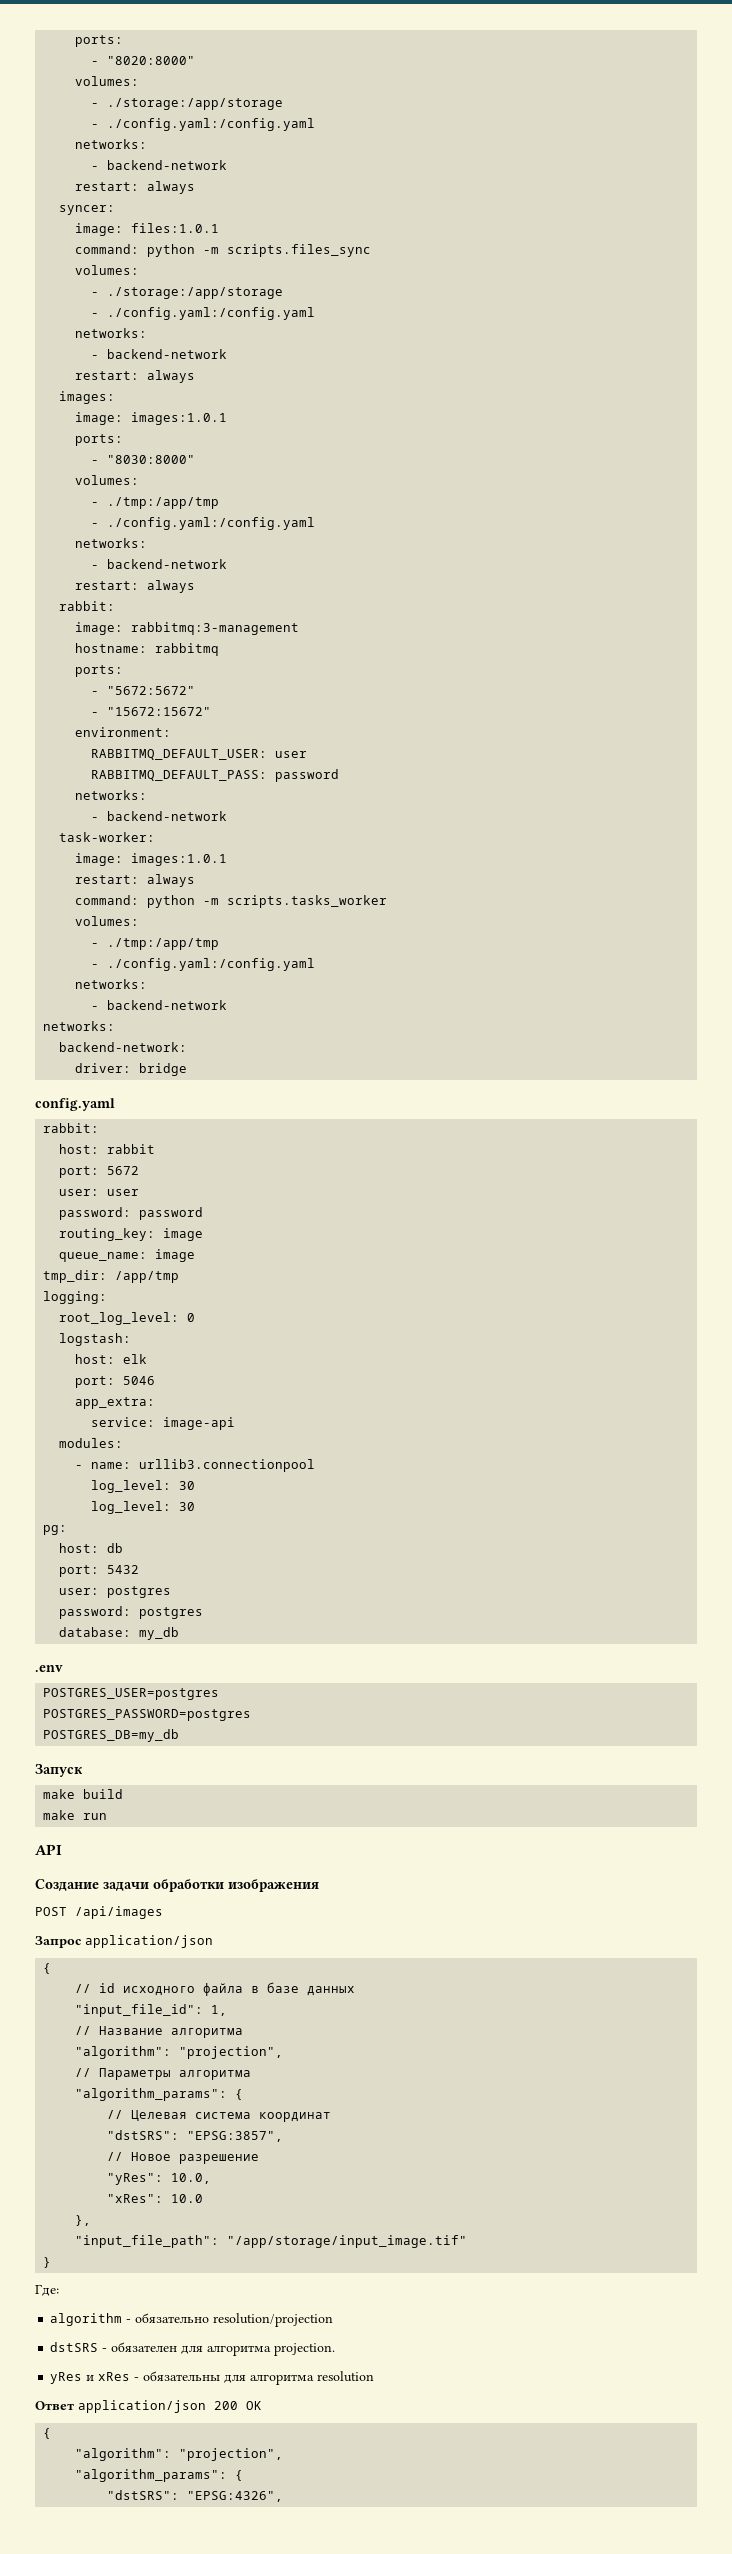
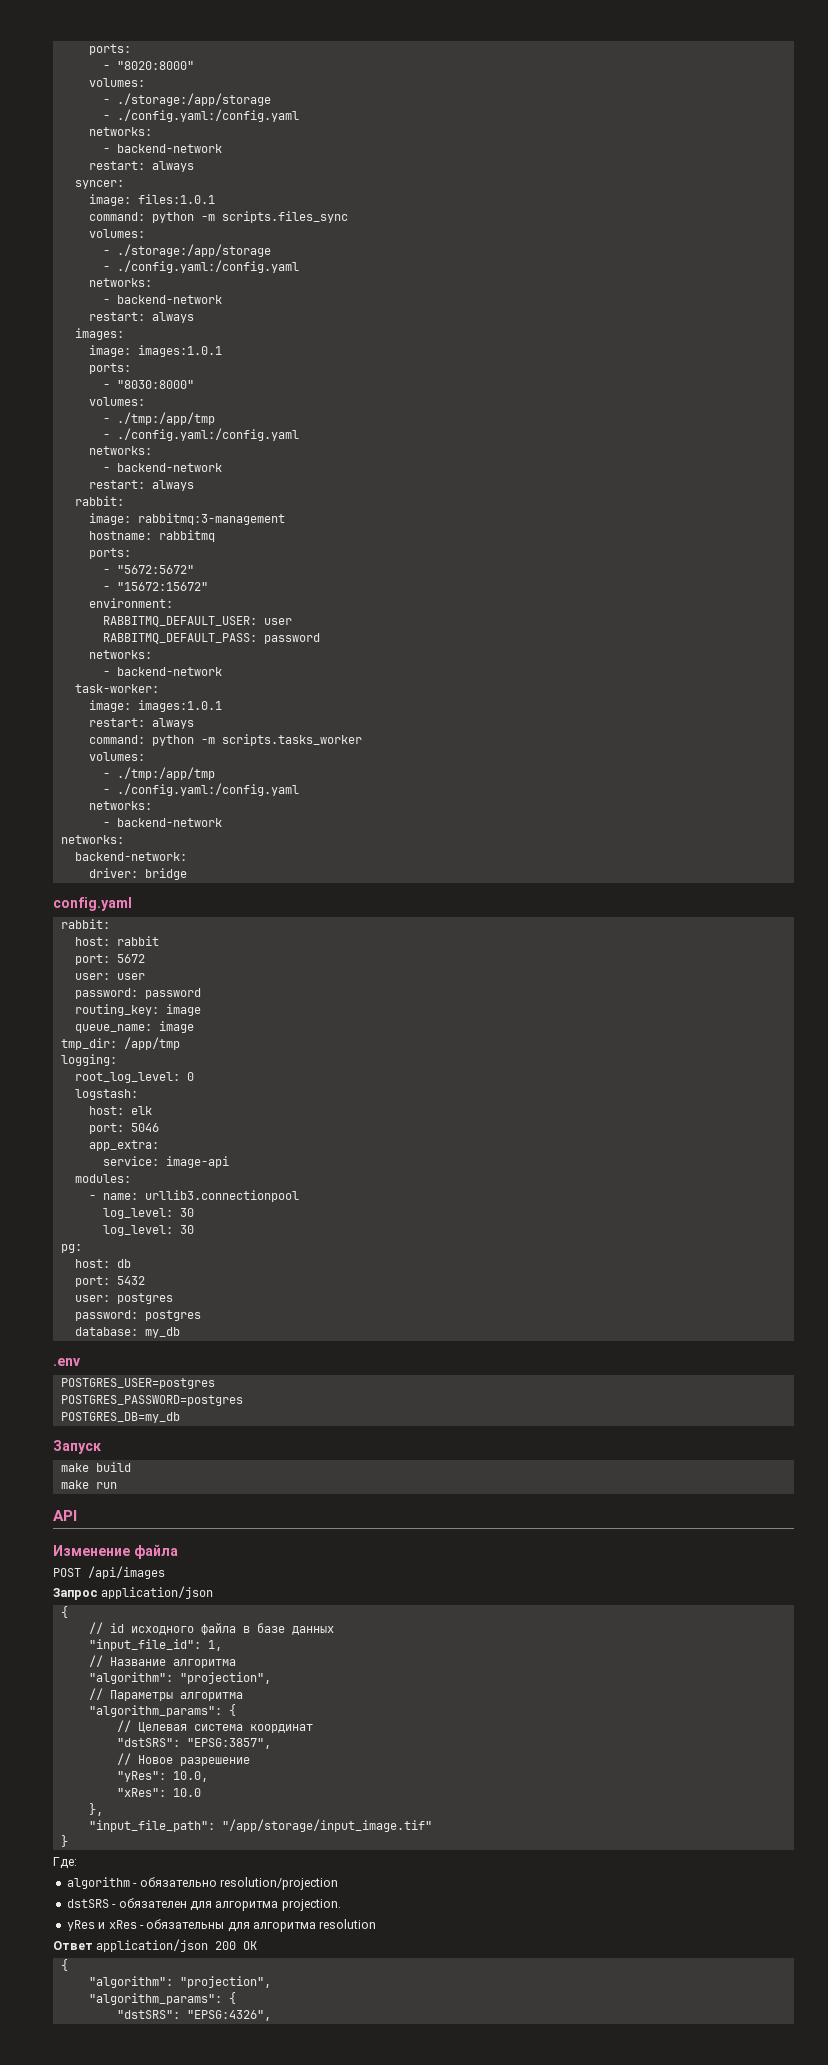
[35,1879,319,1892] Создание задачи обработки изображения -> [53,1544,178,1559] Изменение файла

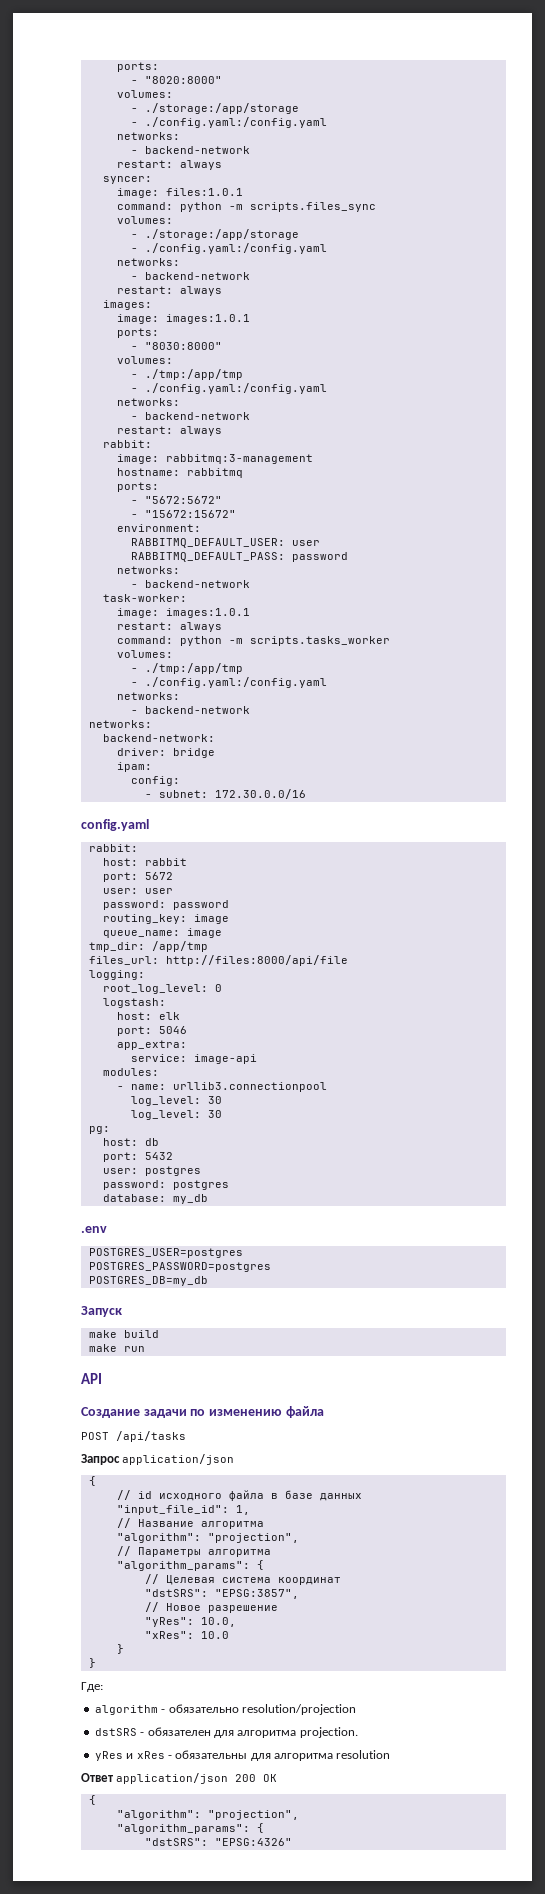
(187, 874) none -> [116,762,152,772] [130,776,180,786] [144,789,306,799] // ipam: // config: // - subnet: 172.30.0.0/16
(180, 1043) none -> [88,955,348,966] // files_url: http://files:8000/api/file
[53,1545,130,1556] Изменение -> [81,1407,282,1418] Создание задачи по изменению
[88,1566,165,1579] /api/images -> [116,1431,186,1442] /api/tasks
[88,1803,103,1816] [88,1819,432,1832] }, // "input_file_path": "/app/storage/input_image.tif" -> [116,1644,124,1654] }
[186,2010,271,2021] "EPSG:4326", -> [214,1838,292,1846] "EPSG:4326"

